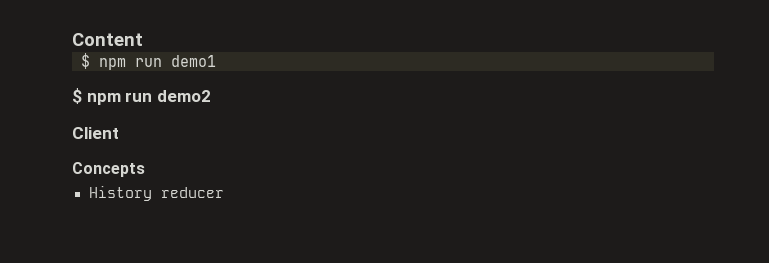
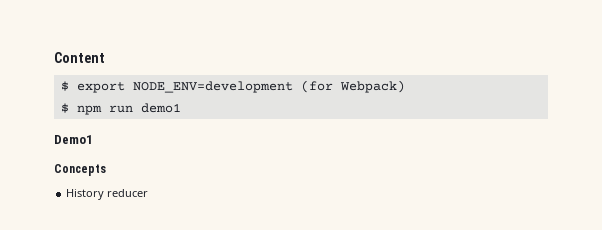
(143, 39) none -> [60,80,405,93] // $ export NODE_ENV=development (for Webpack)
[72,88,211,105] [72,127,119,139] $ npm run demo2 // Client -> [54,135,93,144] Demo1

